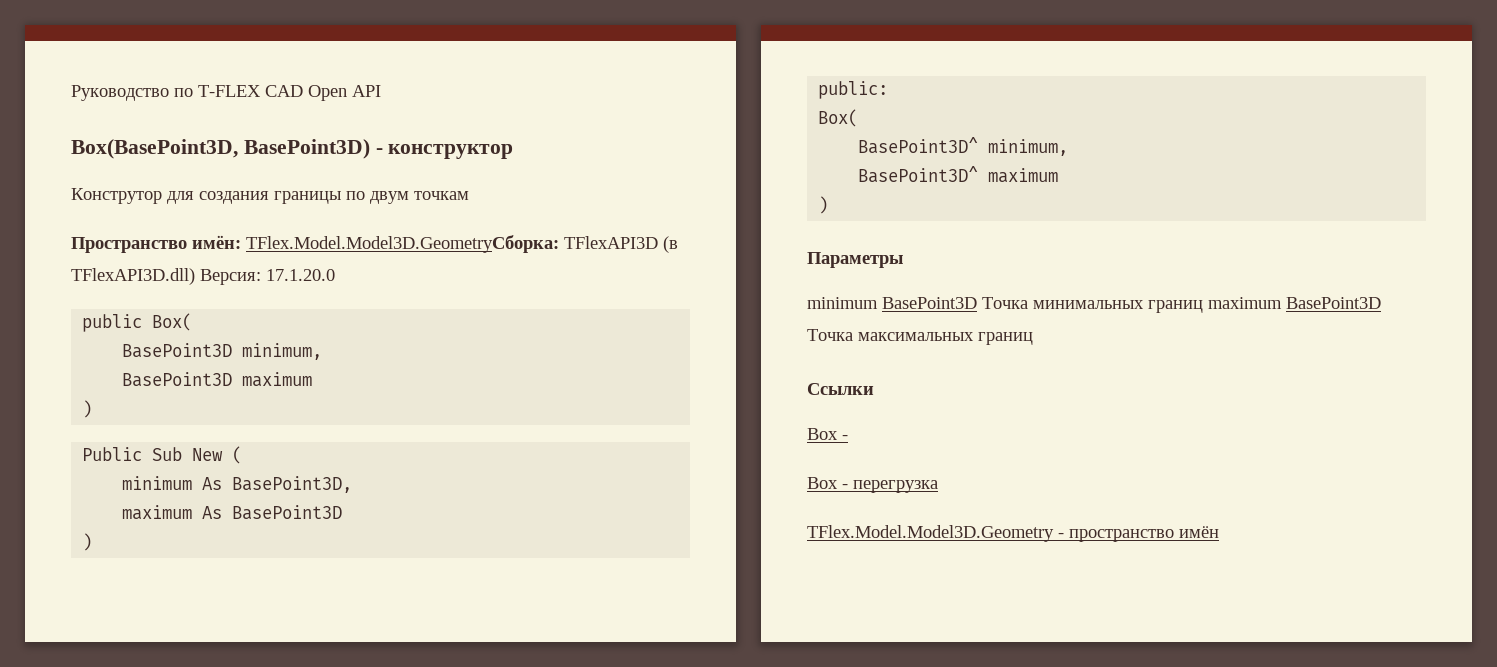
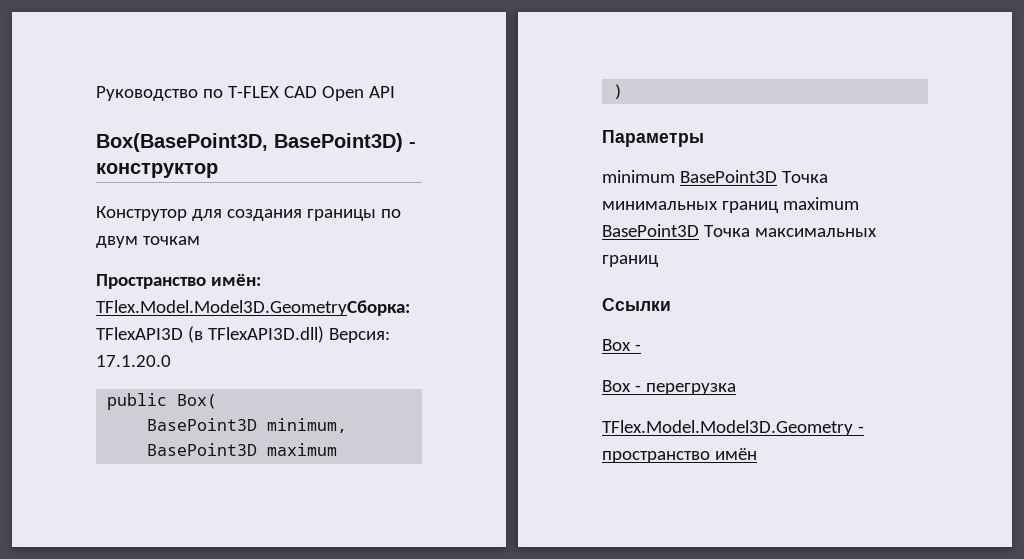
[82,446,243,464] [122,476,353,493] [122,505,343,520] [82,533,93,551] [818,81,889,99] [818,109,859,127] [858,137,1069,156] [858,166,1059,183] [818,196,829,214] // Public Sub New ( // minimum As BasePoint3D, // maximum As BasePoint3D // ) // public: // Box( // BasePoint3D^ minimum, // BasePoint3D^ maximum // ) -> (624, 91) none

